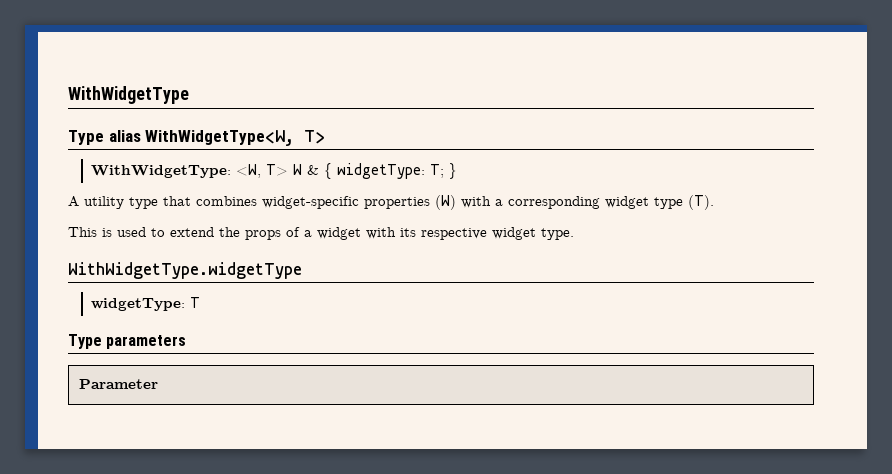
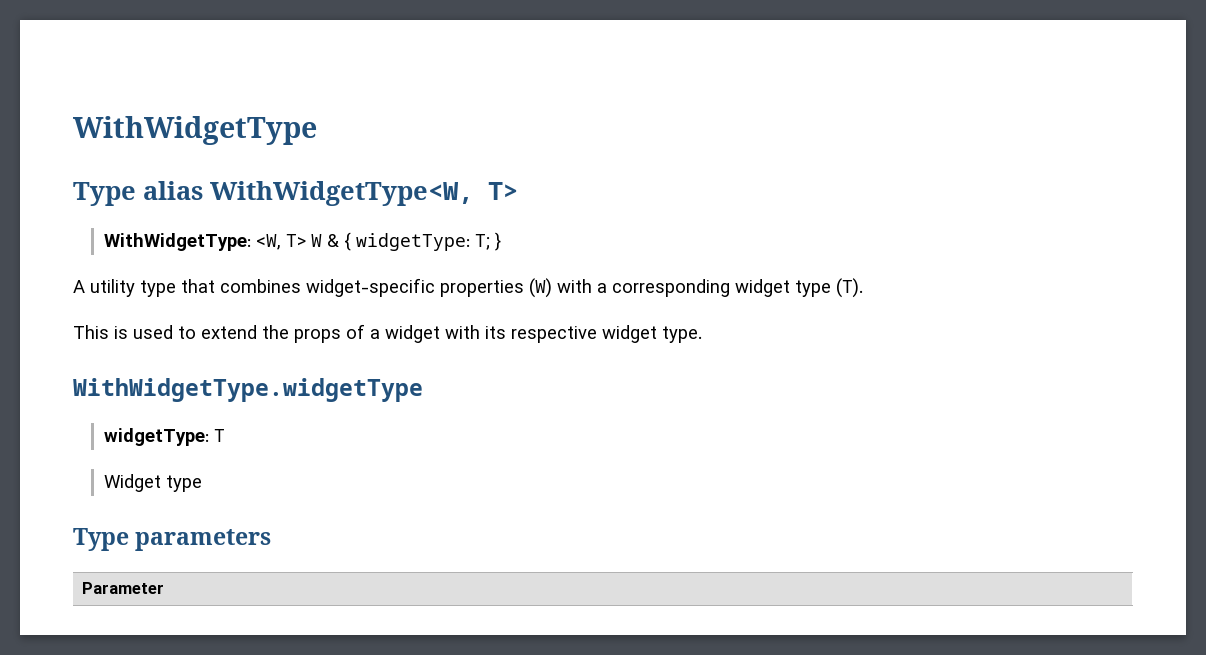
(201, 302) none -> [104,474,203,492] // Widget type

